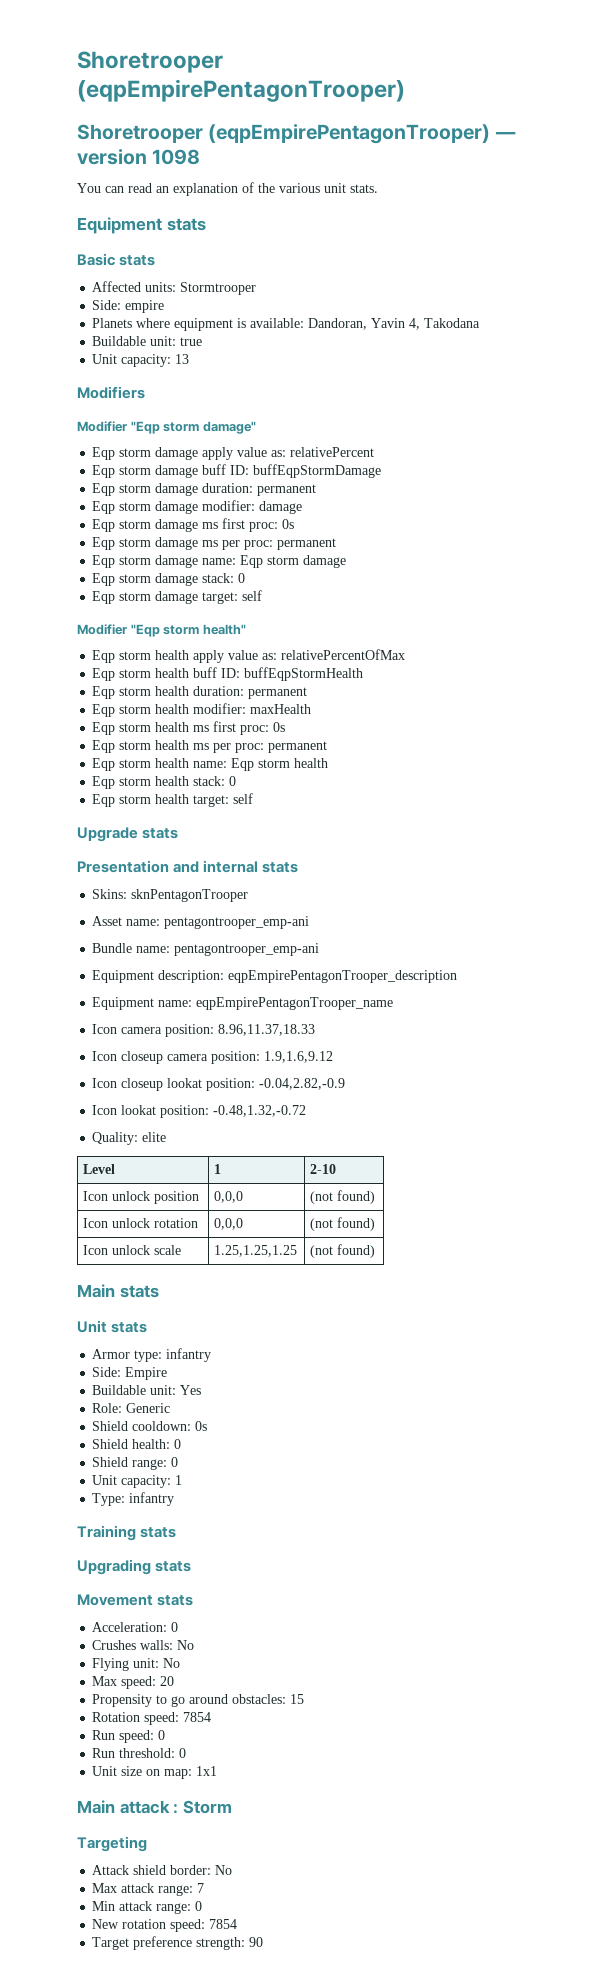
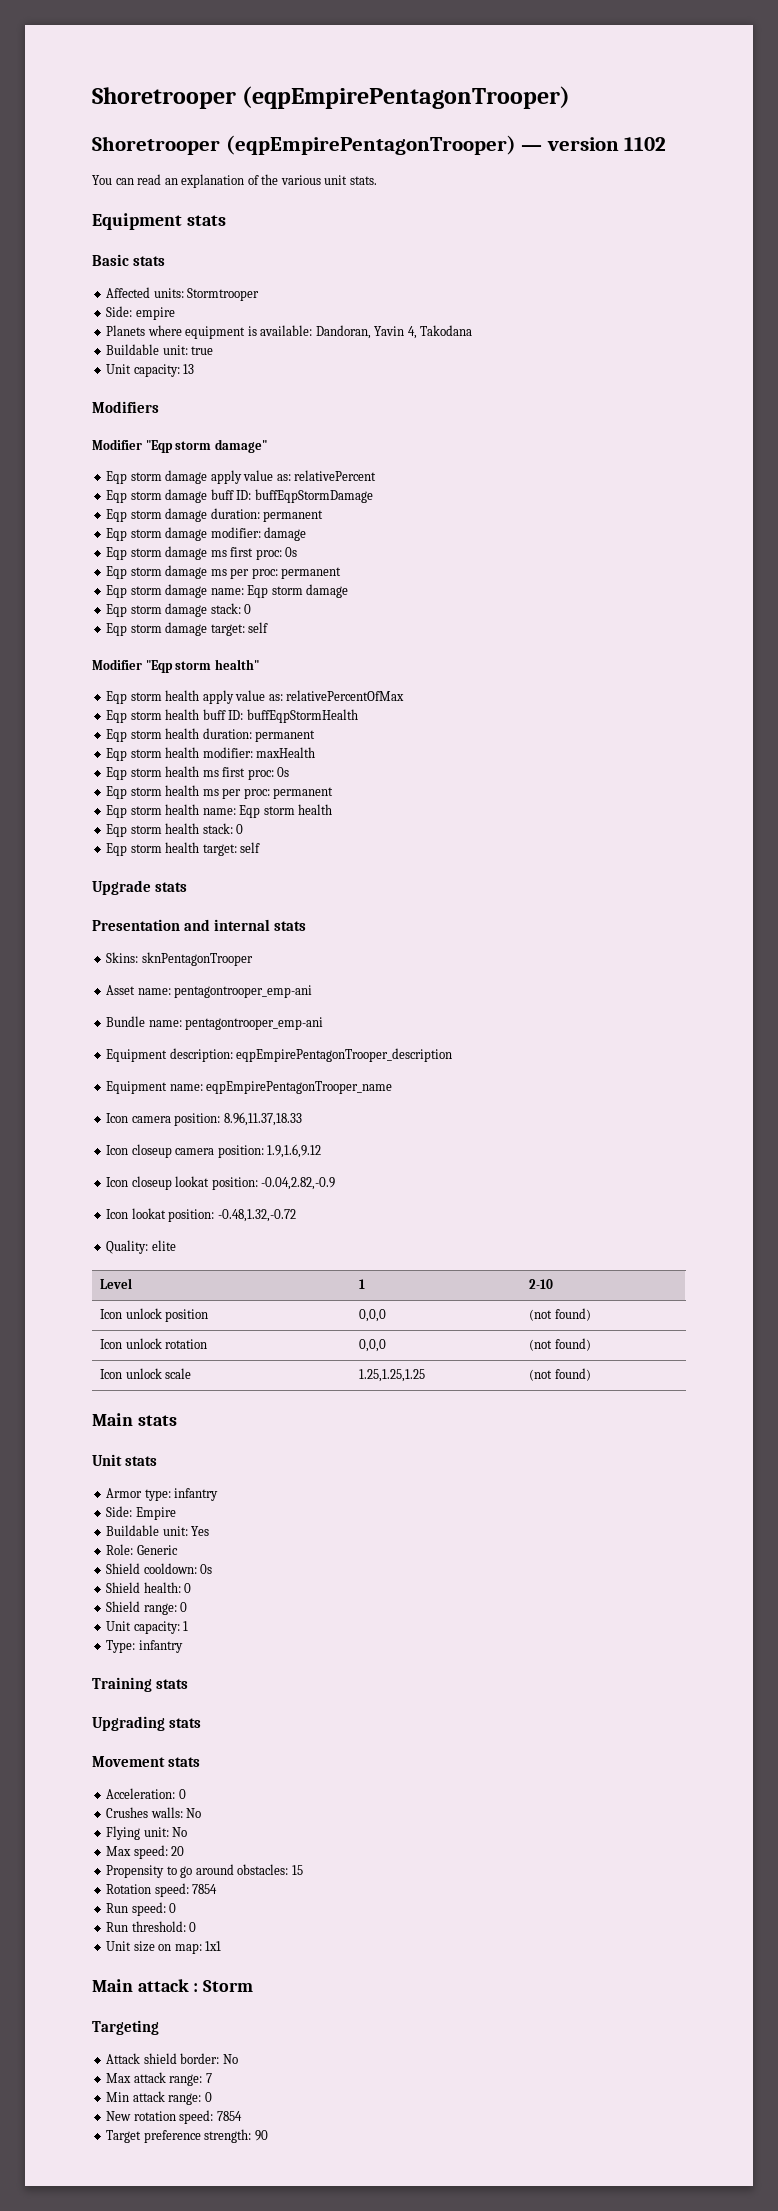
[152,149,201,165] 1098 -> [624,137,667,151] 1102

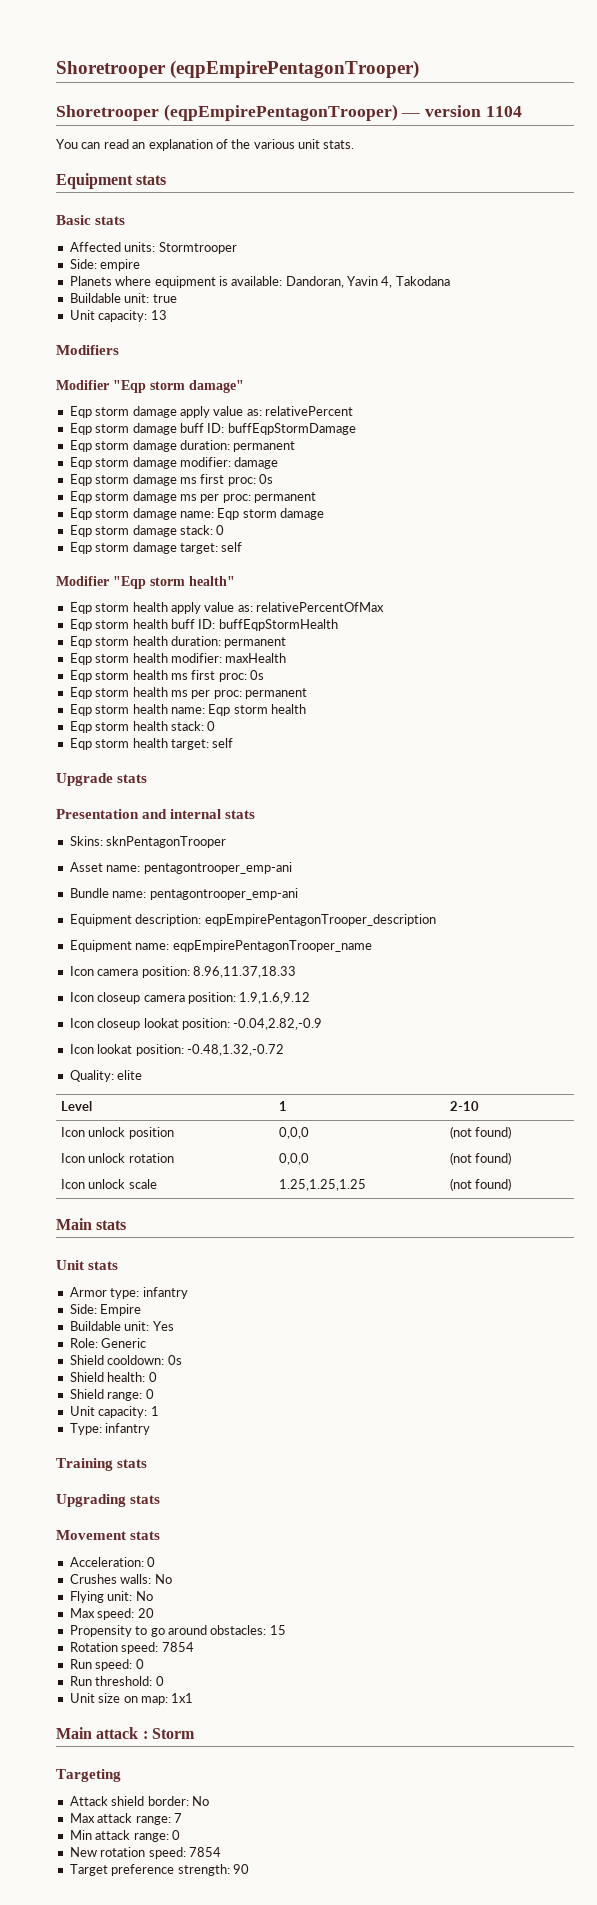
[624,137,667,151] 1102 -> [485,106,522,117] 1104

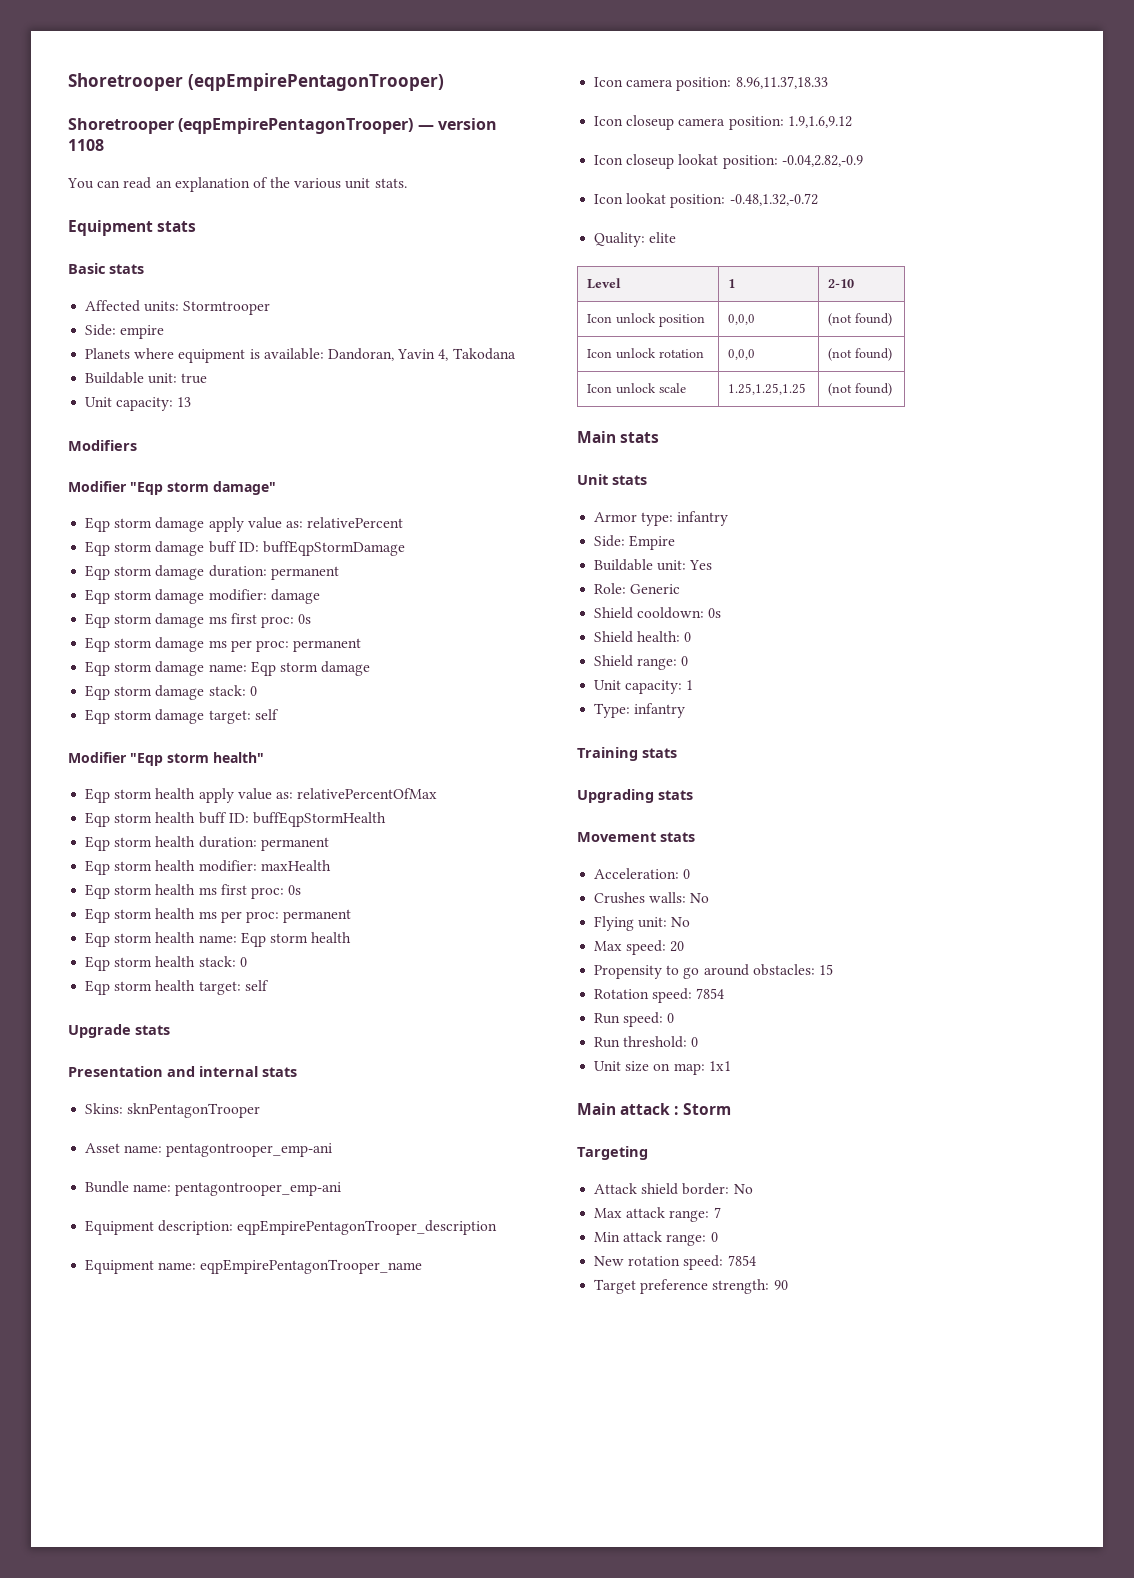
[485,106,522,117] 1104 -> [68,139,104,151] 1108

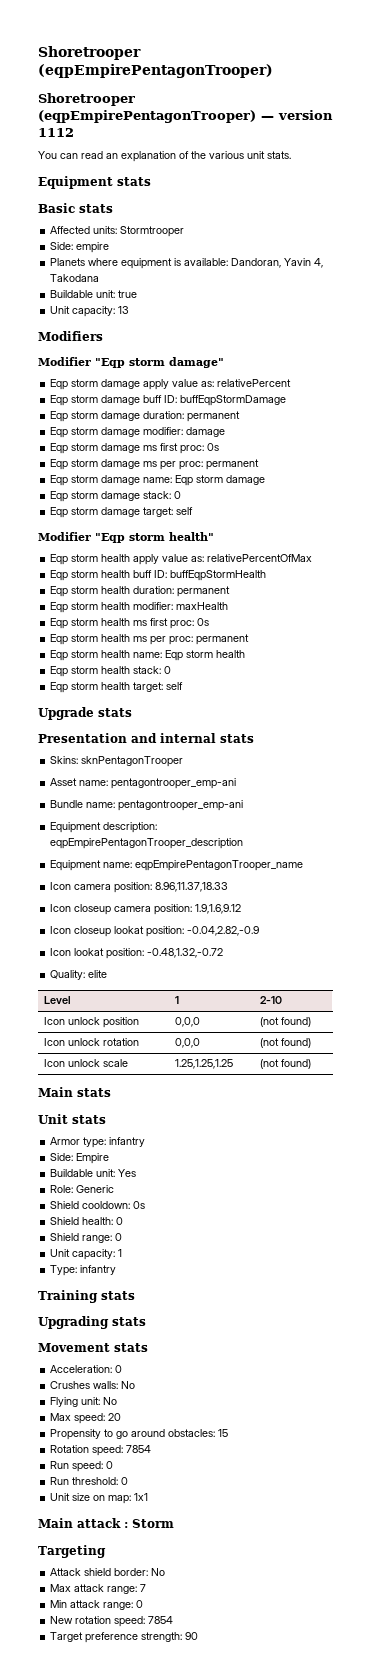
[68,139,104,151] 1108 -> [38,128,74,137] 1112

